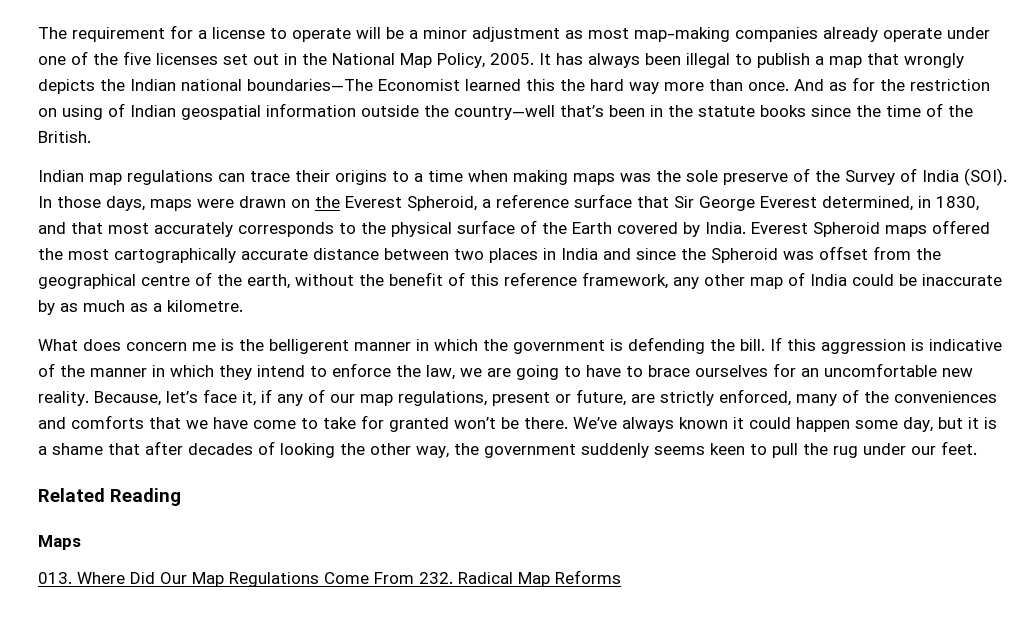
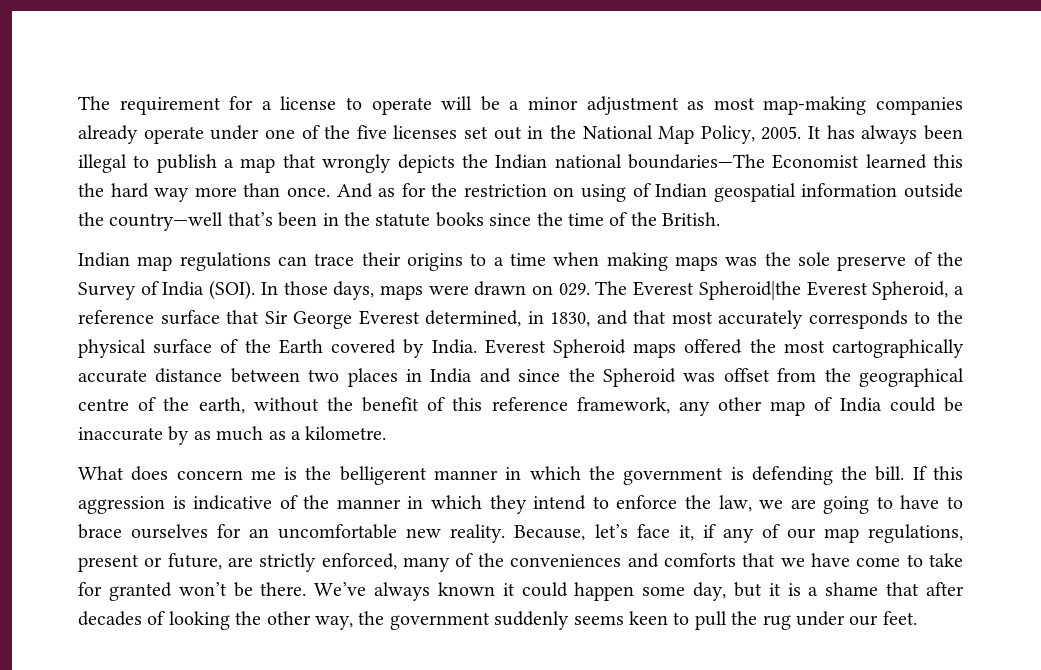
[315,196,340,208] the -> [558,281,801,300] 029. The Everest Spheroid|the
[38,488,181,506] [38,535,81,550] [38,570,621,587] // Related Reading // Maps // 013. Where Did Our Map Regulations Come From 232. Radical Map Reforms -> (917, 618) none

